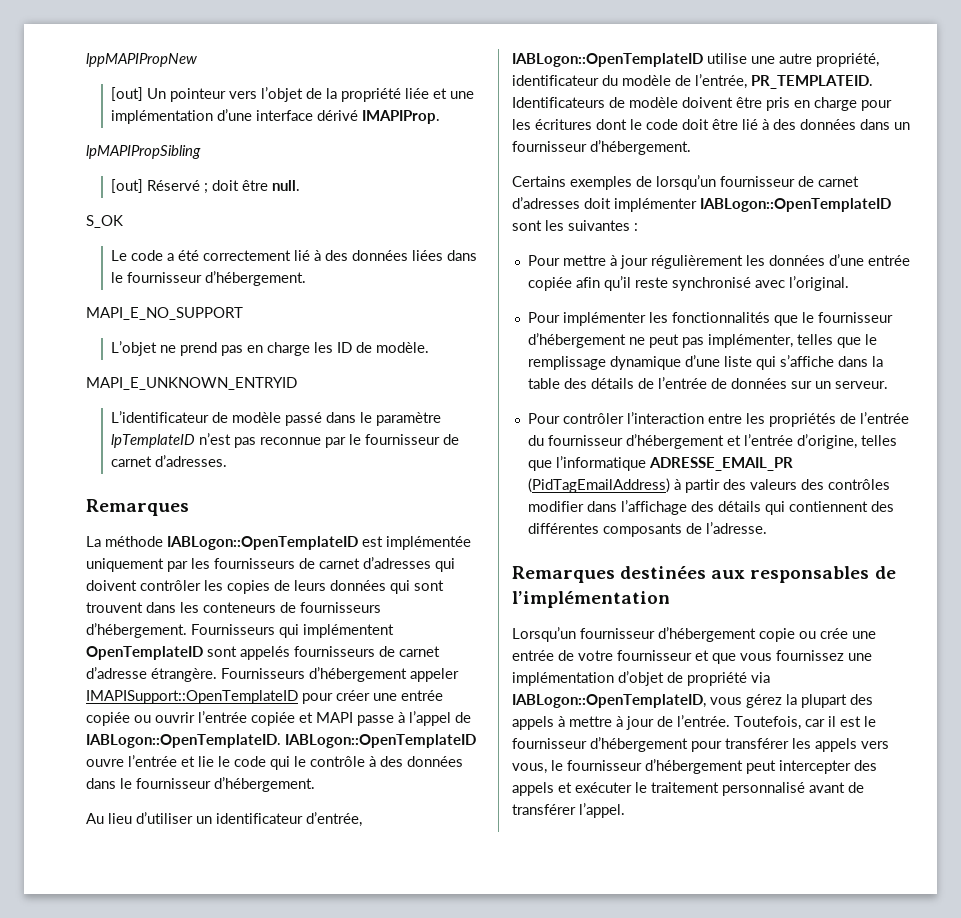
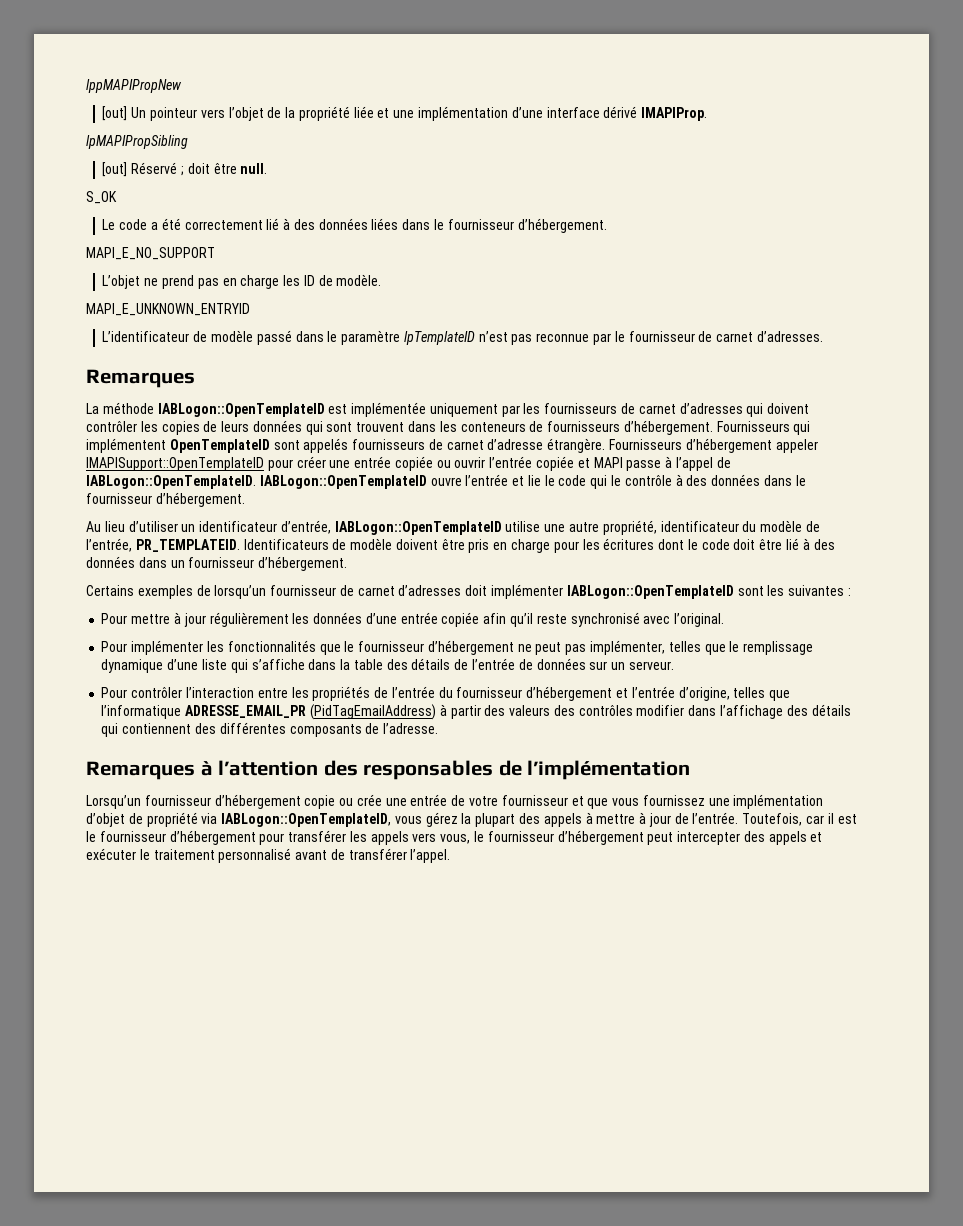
[620,565,746,579] destinées aux -> [200,760,358,776] à l’attention des

